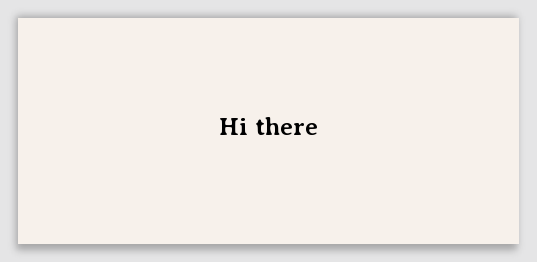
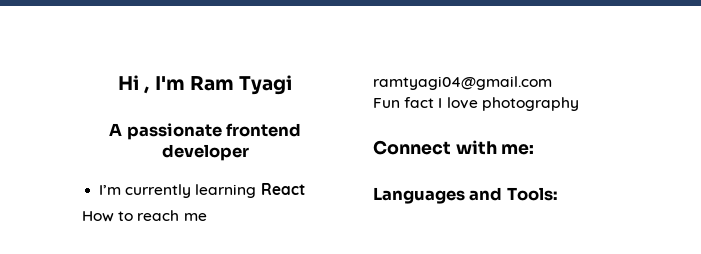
[254,117,318,135] there -> [144,75,292,95] [109,123,301,140] [161,144,249,161] [99,183,305,198] [82,210,207,222] [373,76,552,90] [373,97,579,111] [373,140,535,155] [373,187,558,204] , I'm Ram Tyagi // A passionate frontend developer // I’m currently learning React // How to reach me ramtyagi04@gmail.com // Fun fact I love photography // Connect with me: // Languages and Tools:

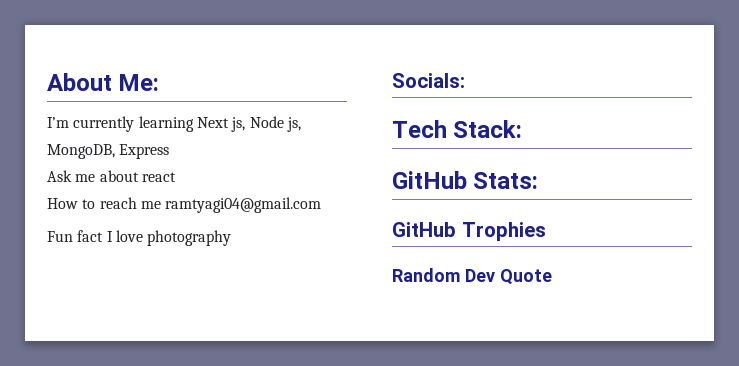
[118,75,292,95] [109,123,301,140] [161,144,249,161] [99,183,305,198] Hi , I'm Ram Tyagi // A passionate frontend developer // I’m currently learning React -> [47,73,160,91] [47,116,301,132] [47,144,170,159] [47,170,176,182] About Me: // I’m currently learning Next js, Node js, MongoDB, Express // Ask me about react
[373,140,535,155] [373,187,558,204] Connect with me: // Languages and Tools: -> [392,73,465,88] [392,120,523,138] [392,171,539,189] [392,222,546,241] [392,268,552,285] Socials: // Tech Stack: // GitHub Stats: // GitHub Trophies // Random Dev Quote

